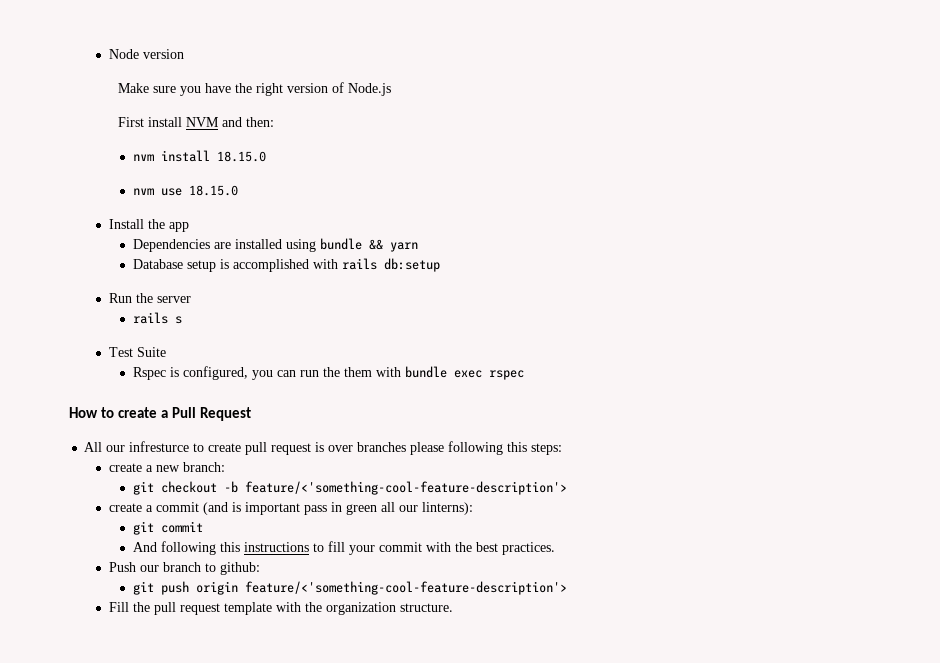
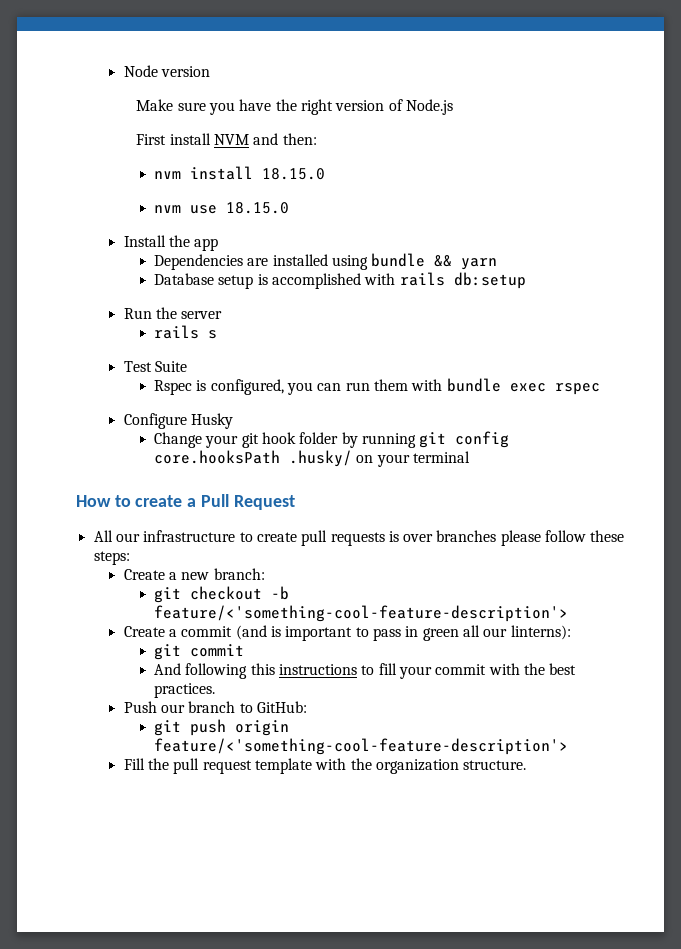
[322,367,340,377] the -> (370, 386) none
(524, 375) none -> [123,413,234,429] [154,431,510,448] [154,450,471,467] // Configure Husky // Change your git hook folder by running git config core.hooksPath .husky/ on your terminal
[129,441,190,452] infresturce -> [143,530,236,542] infrastructure
[271,443,312,455] request -> [330,532,385,546] requests
[448,441,528,455] following this -> [545,530,625,542] follow these
[108,463,142,472] create -> [123,569,165,580] Create
[108,503,142,512] create -> [123,626,165,637] Create
(300, 508) none -> [355,627,369,637] to
[219,562,260,575] github: -> [257,701,308,713] GitHub:

